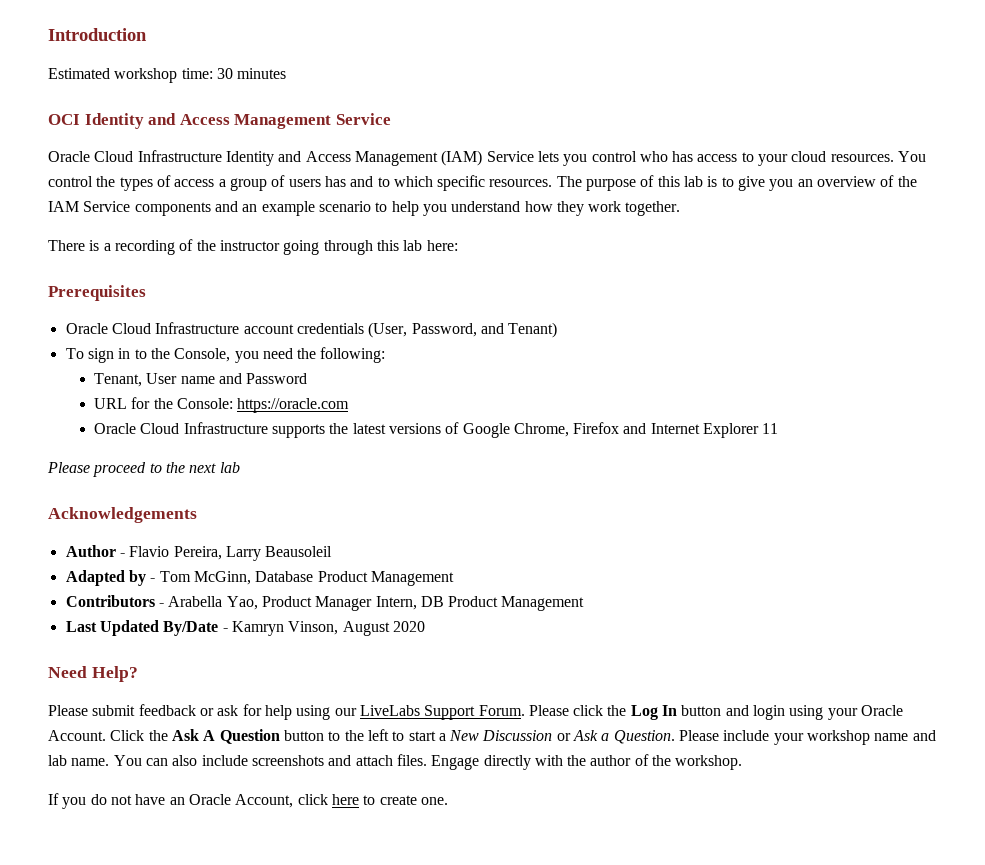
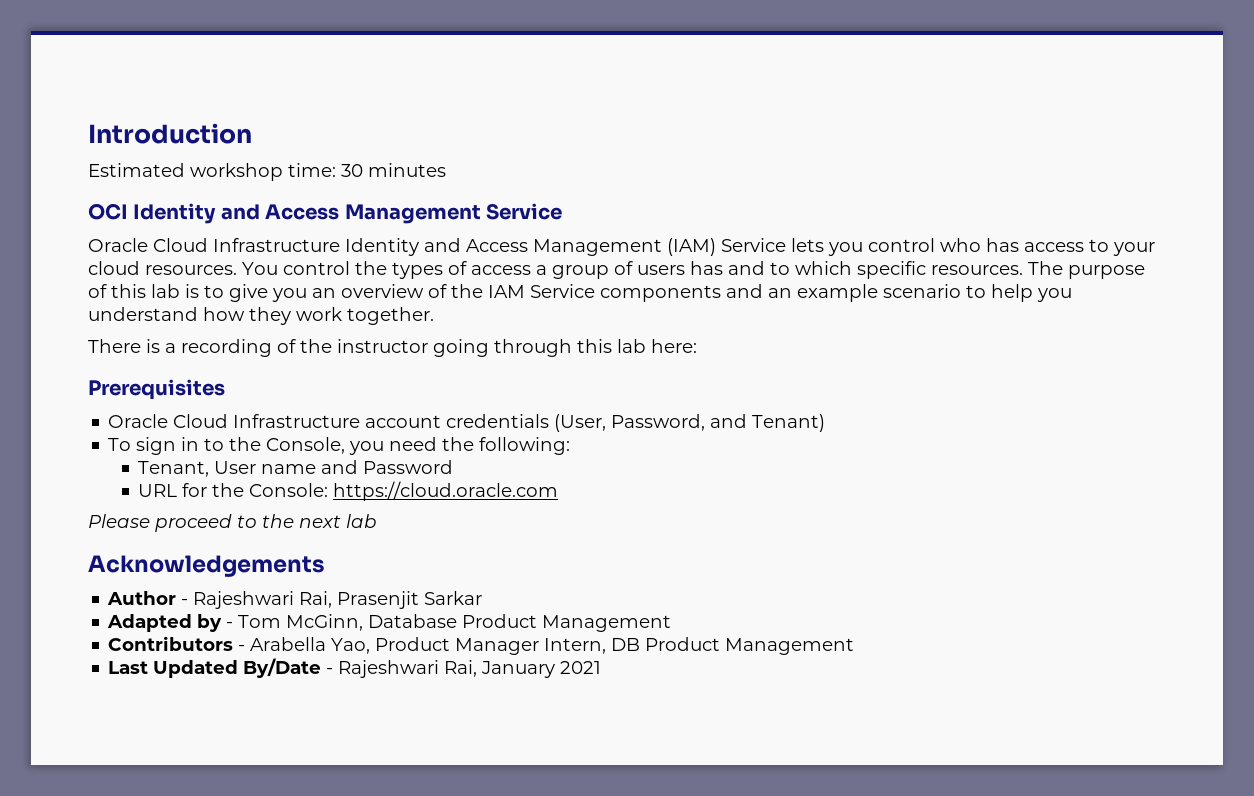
[237,398,350,413] [93,422,779,438] https://oracle.com // Oracle Cloud Infrastructure supports the latest versions of Google Chrome, Firefox and Internet Explorer 11 -> [333,481,559,501] https://cloud.oracle.com
[129,546,333,561] Flavio Pereira, Larry Beausoleil -> [193,591,483,609] Rajeshwari Rai, Prasenjit Sarkar
[231,621,425,636] [48,666,138,682] [48,704,904,720] [48,729,936,745] [48,754,743,770] [48,793,448,809] Kamryn Vinson, August 2020 // Need Help? // Please submit feedback or ask for help using our LiveLabs Support Forum. Please click the Log In button and login using your Oracle Account. Click the Ask A Question button to the left to start a New Discussion or Ask a Question. Please include your workshop name and lab name. You can also include screenshots and attach files. Engage directly with the author of the workshop. // If you do not have an Oracle Account, click here to create one. -> [338,660,602,678] Rajeshwari Rai, January 2021

